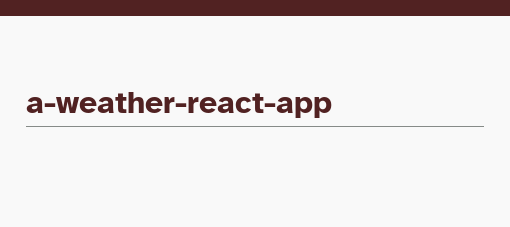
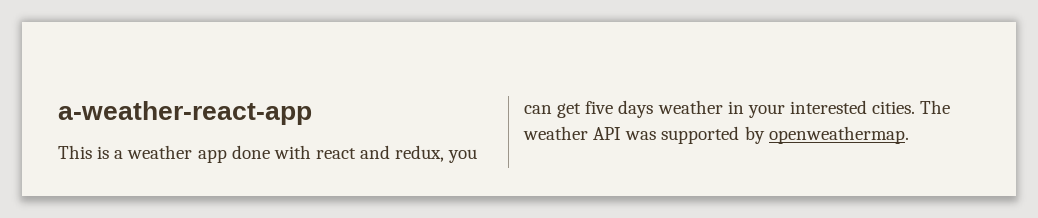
(332, 105) none -> [58,145,478,163] [524,100,951,118] [523,126,909,144] // This is a weather app done with react and redux, you can get five days weather in your interested cities. The weather API was supported by openweathermap.

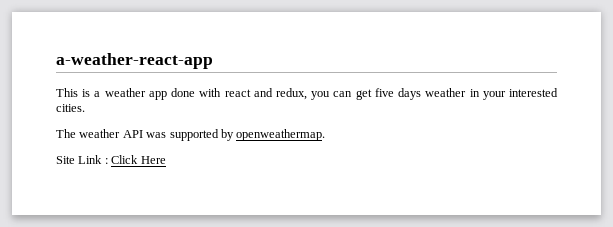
(916, 107) none -> (85, 108) //
(909, 135) none -> [56,155,166,164] // Site Link : Click Here

